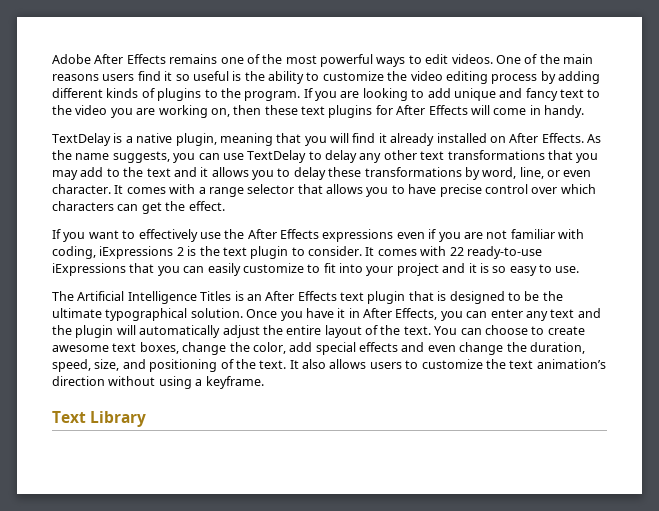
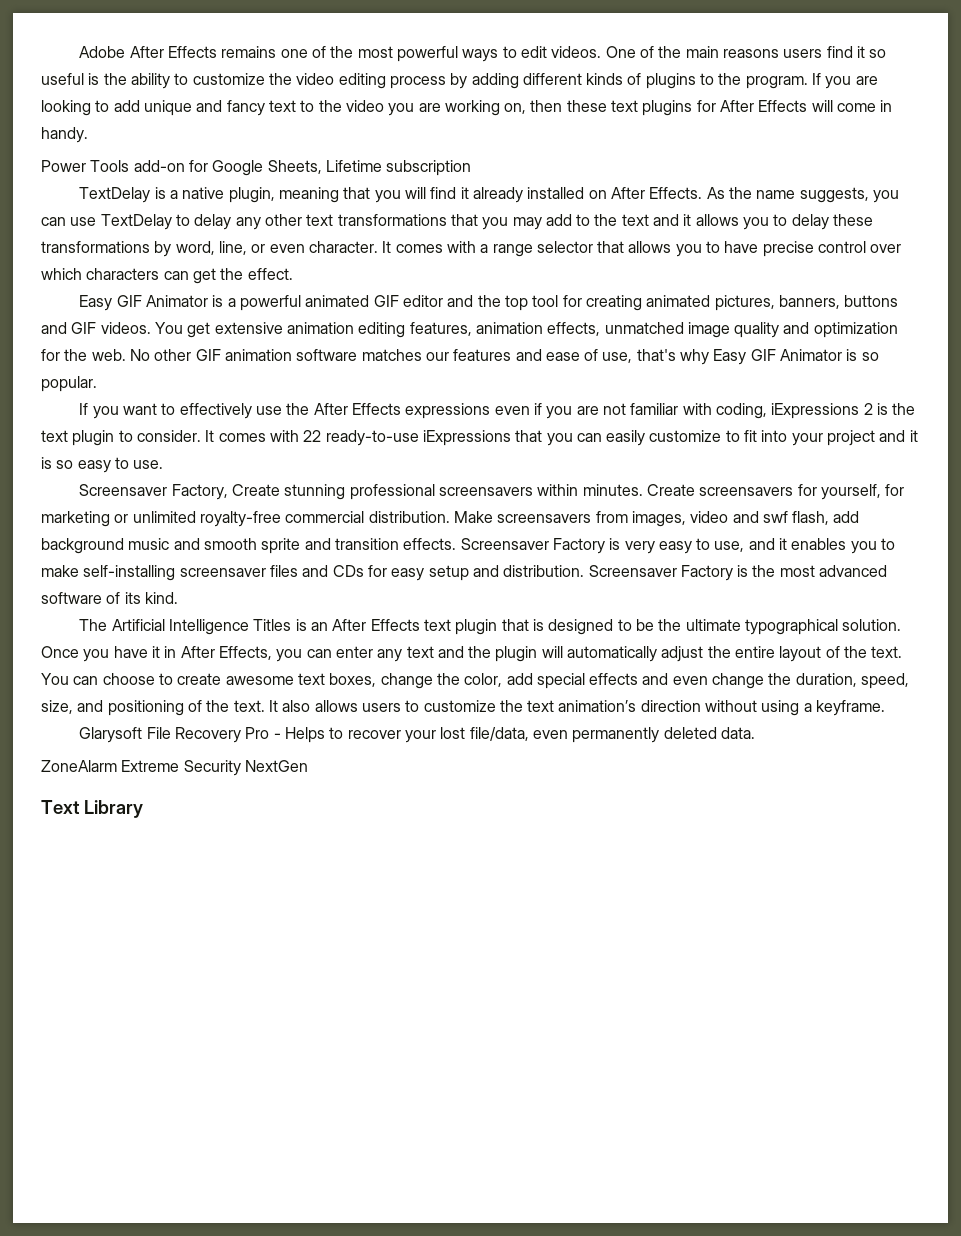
(584, 111) none -> [41,160,472,176] // Power Tools add-on for Google Sheets, Lifetime subscription
(225, 206) none -> [79,295,899,311] [41,322,898,338] [41,349,879,365] [41,376,97,392] // Easy GIF Animator is a powerful animated GIF editor and the top tool for creating animated pictures, banners, buttons and GIF videos. You get extensive animation editing features, animation effects, unmatched image quality and optimization for the web. No other GIF animation software matches our features and ease of use, that's why Easy GIF Animator is so popular.
(580, 269) none -> [79,484,905,500] [41,511,860,527] [41,538,896,554] [41,565,888,581] [41,592,178,604] // Screensaver Factory, Create stunning professional screensavers within minutes. Create screensavers for yourself, for marketing or unlimited royalty-free commercial distribution. Make screensavers from images, video and swf flash, add background music and smooth sprite and transition effects. Screensaver Factory is very easy to use, and it enables you to make self-installing screensaver files and CDs for easy setup and distribution. Screensaver Factory is the most advanced software of its kind.
(264, 382) none -> [79,727,755,743] [41,760,308,776] // Glarysoft File Recovery Pro - Helps to recover your lost file/data, even permanently deleted data. // ZoneAlarm Extreme Security NextGen

